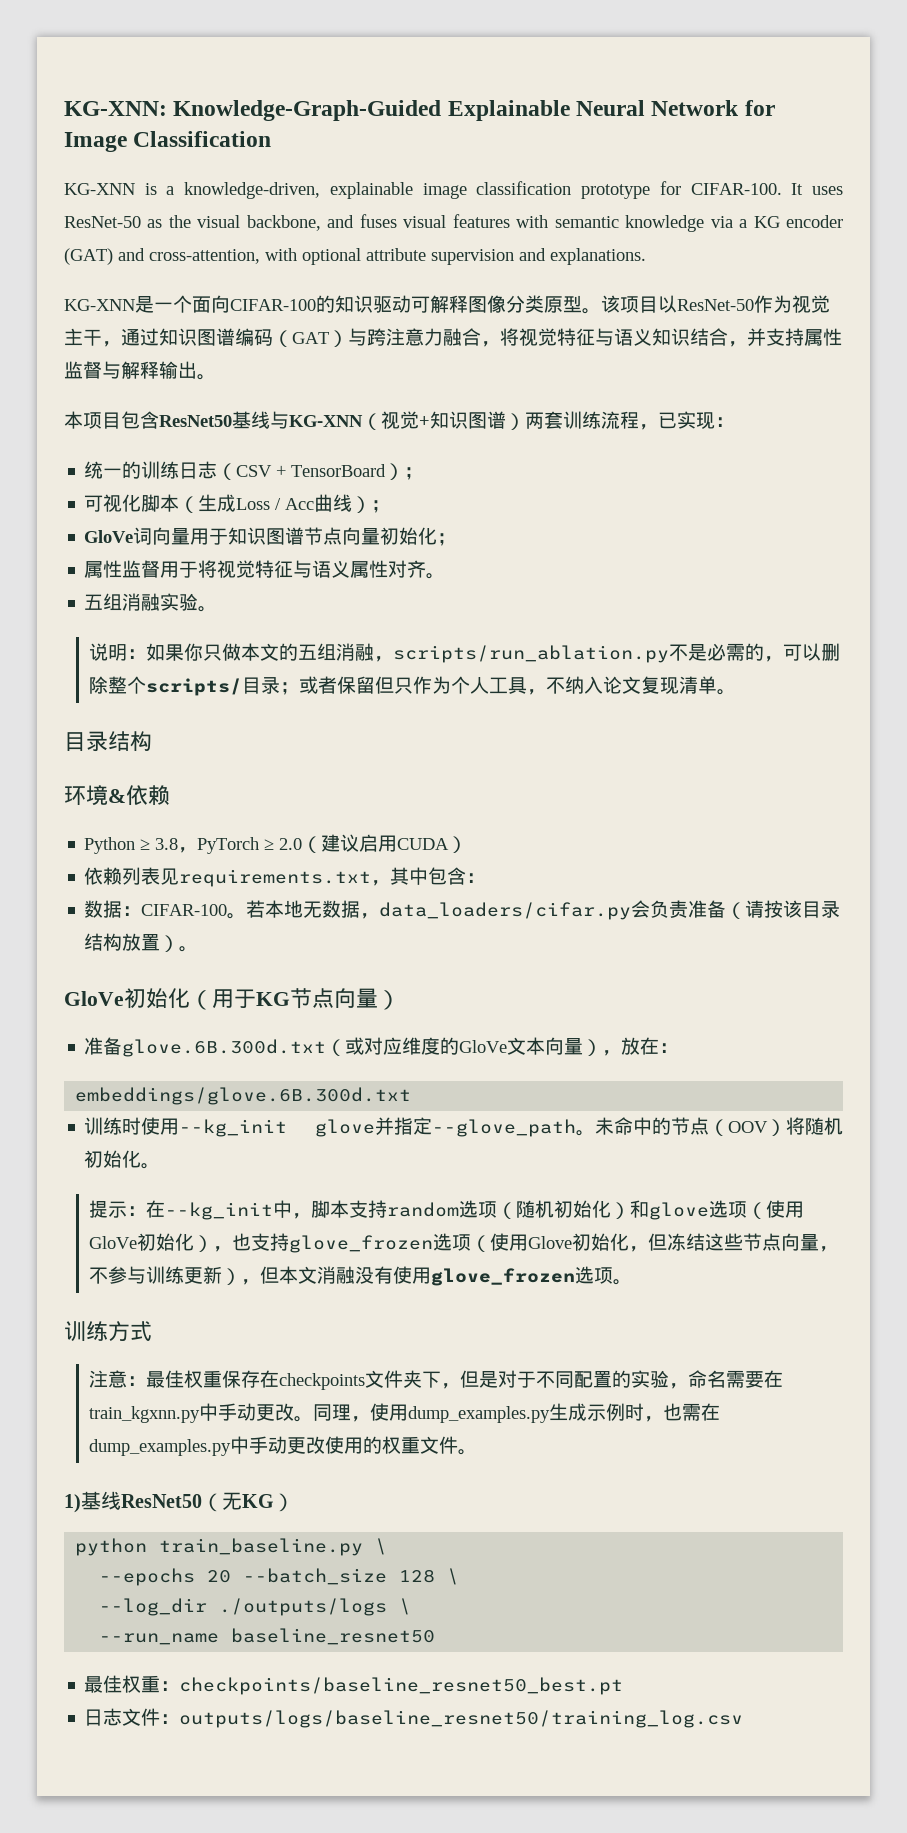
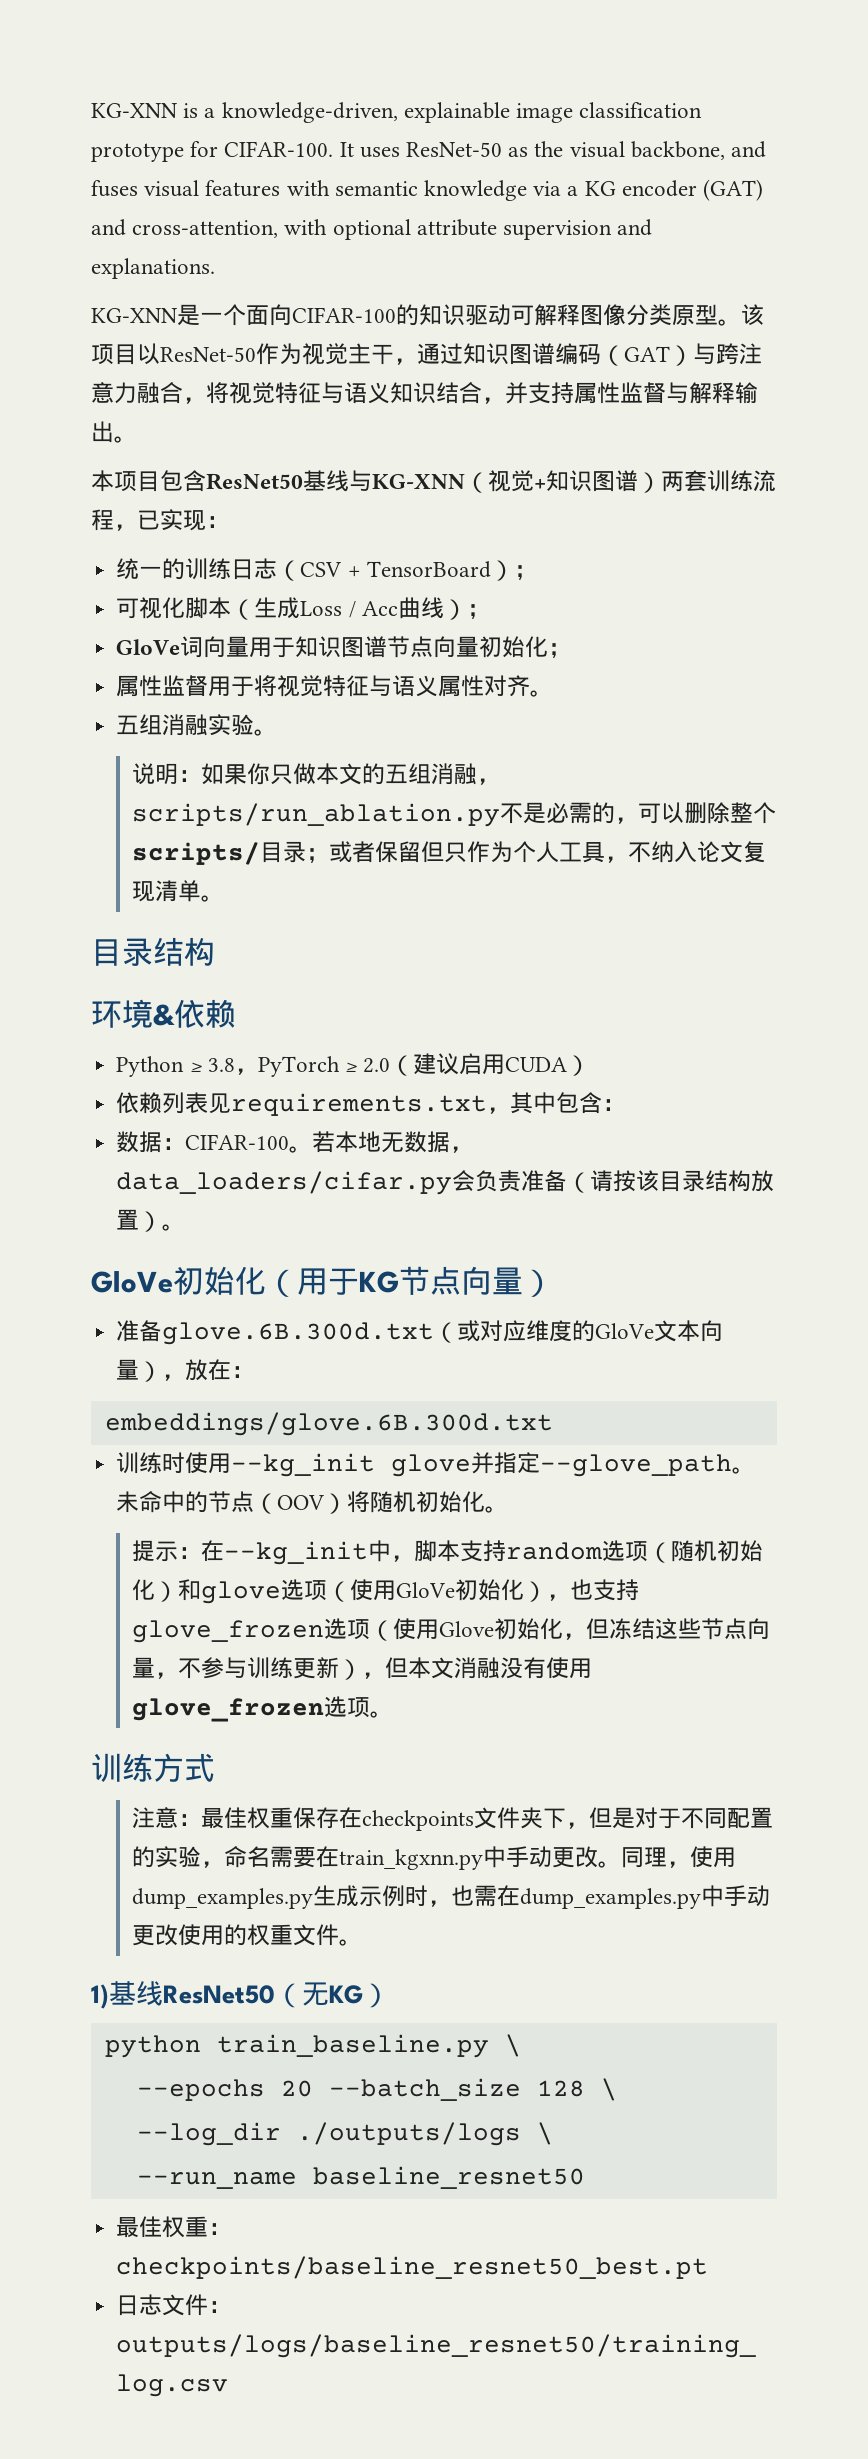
[64,100,775,121] [64,131,272,152] KG-XNN: Knowledge-Graph-Guided Explainable Neural Network for Image Classification // -> (91, 110) none

